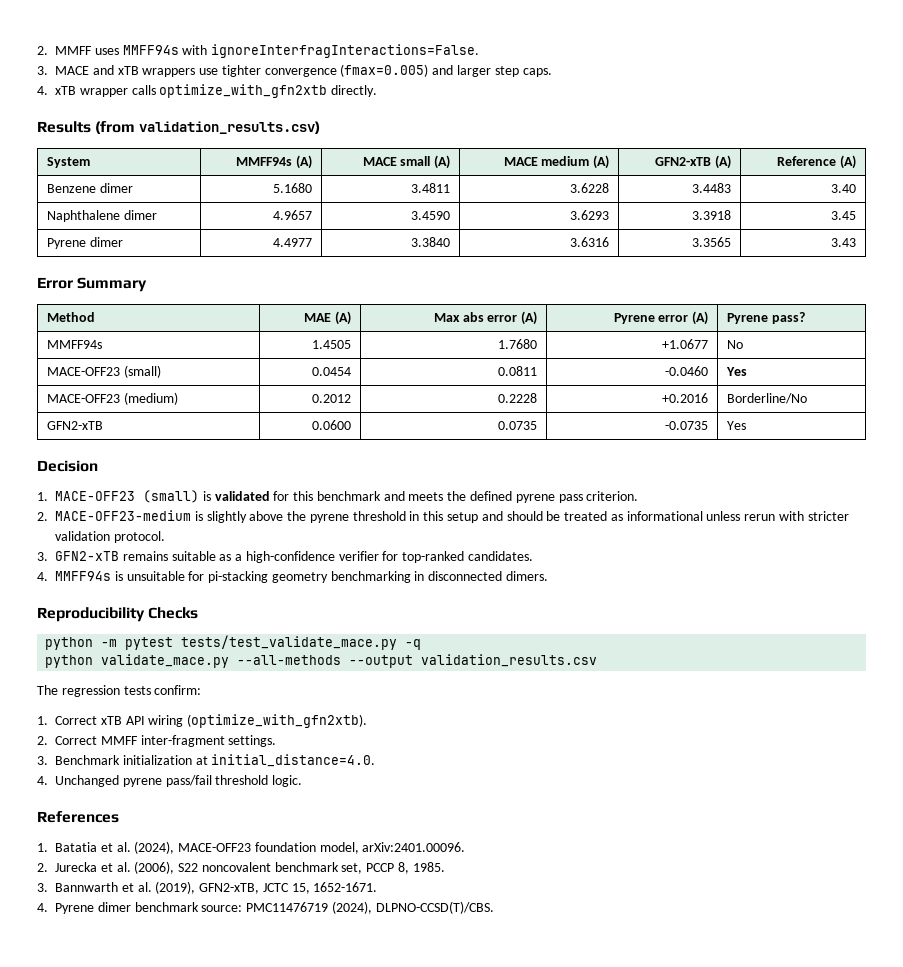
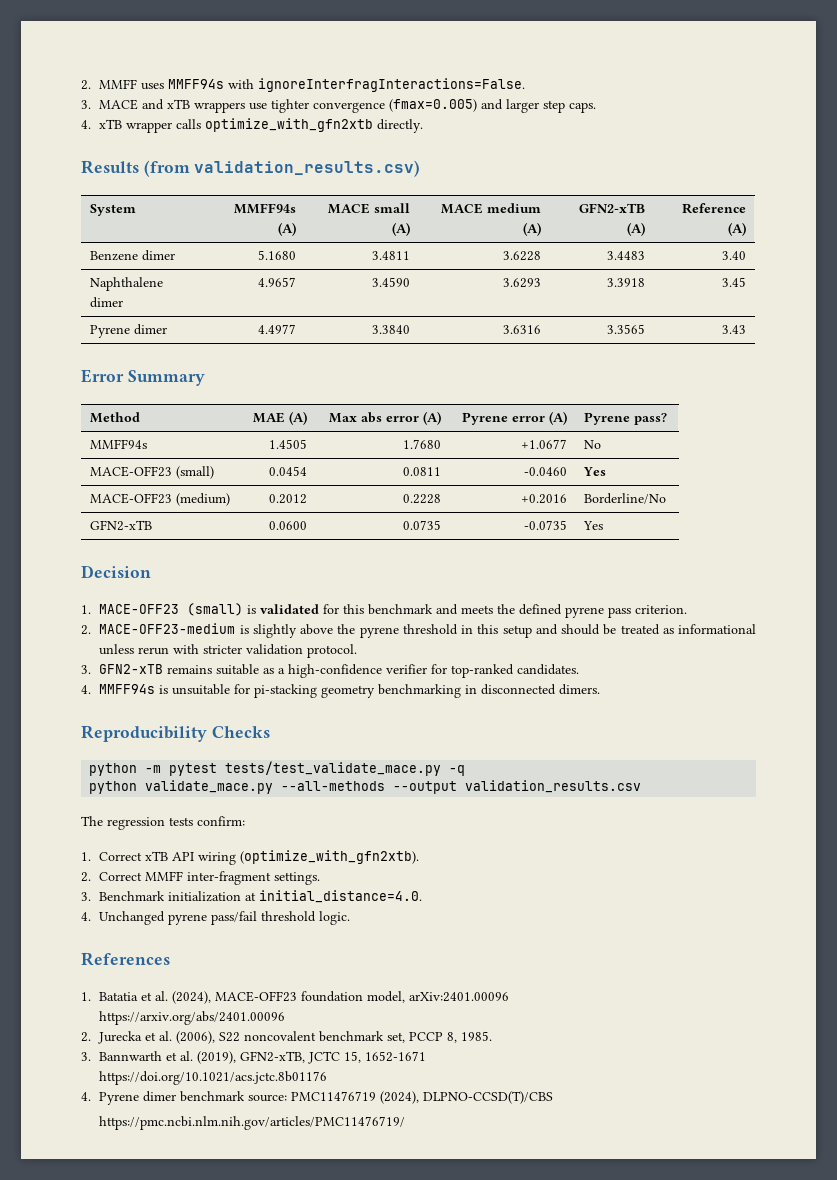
[362,842,466,852] arXiv:2401.00096. -> [409,992,510,1002] [99,1011,286,1025] arXiv:2401.00096 // https://arxiv.org/abs/2401.00096
[313,882,378,892] 1652-1671. -> [365,1051,427,1062] [99,1071,328,1085] 1652-1671 // https://doi.org/10.1021/acs.jctc.8b01176
[375,901,494,914] DLPNO-CCSD(T)/CBS. -> [423,1091,554,1104] [99,1116,406,1130] DLPNO-CCSD(T)/CBS // https://pmc.ncbi.nlm.nih.gov/articles/PMC11476719/

